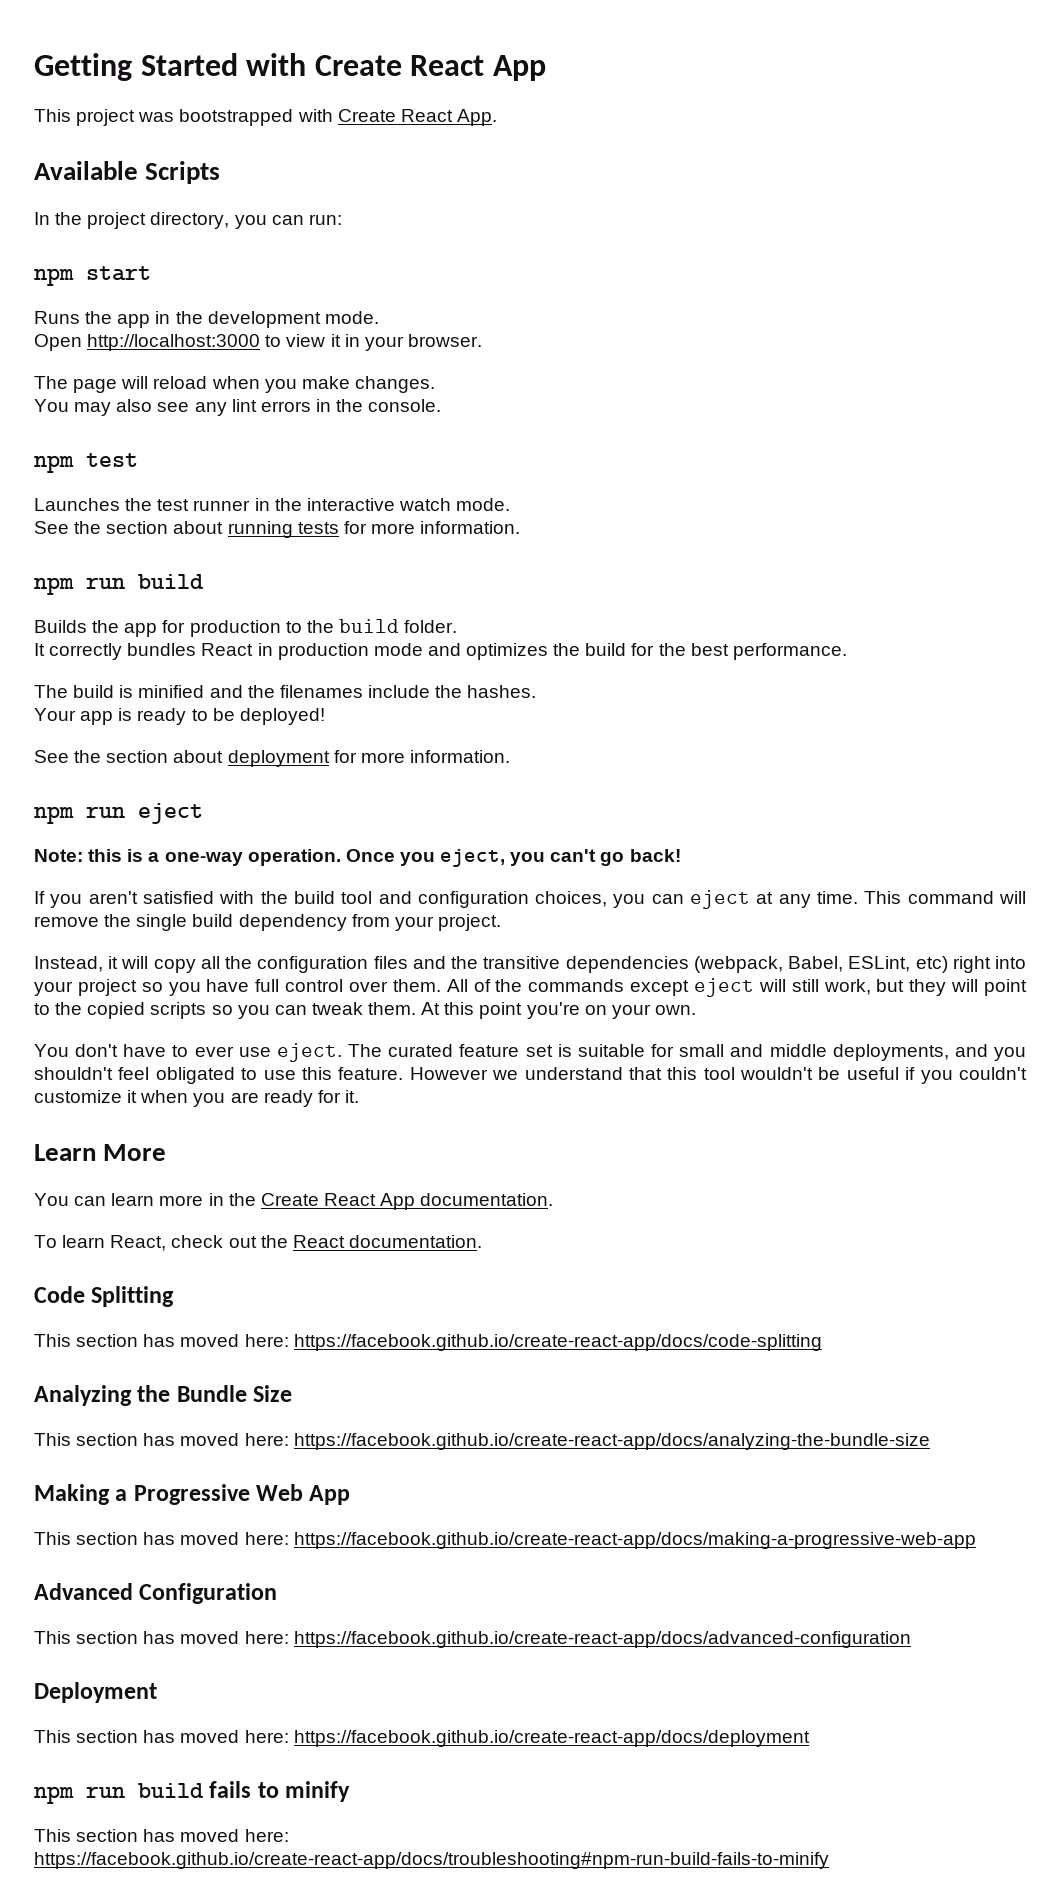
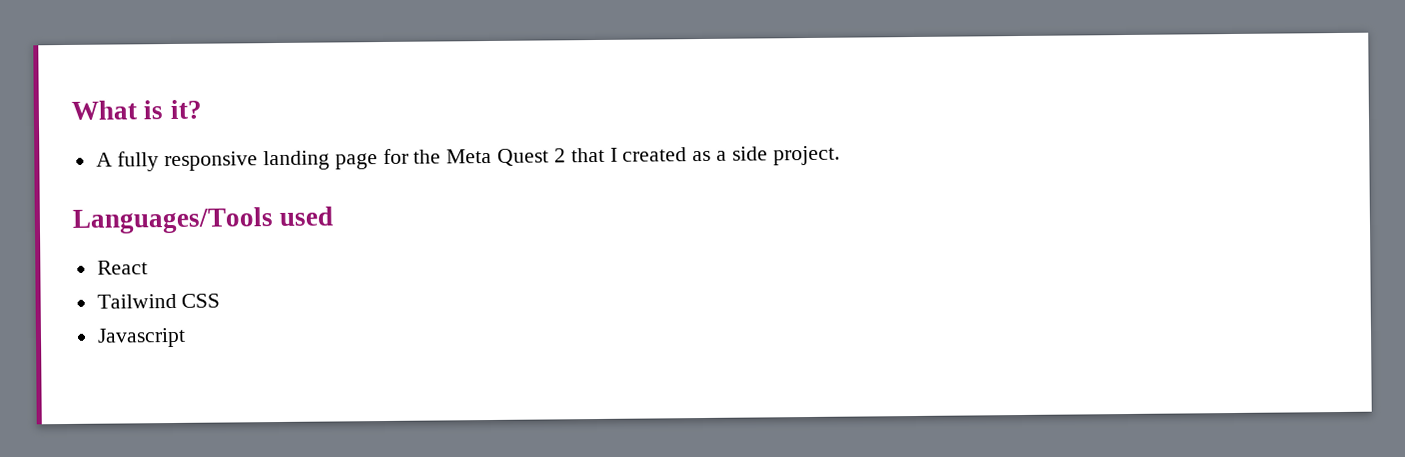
[34,53,546,81] [34,109,497,126] [34,161,221,184] [34,212,342,229] [34,266,151,286] [34,311,379,328] [34,334,482,351] [34,376,435,393] [34,399,442,416] [34,453,138,473] [34,498,511,511] [34,521,521,538] [34,574,204,595] [34,619,458,637] [34,643,847,660] [34,685,537,698] [34,708,325,725] [34,750,510,767] [34,803,203,824] [34,849,681,867] [34,890,1026,909] [34,914,501,931] [34,956,1026,973] [34,978,1028,997] [34,1002,696,1019] [34,1043,1026,1062] [34,1067,1028,1084] [34,1090,359,1107] [34,1144,167,1161] [34,1193,554,1210] [34,1235,482,1251] [34,1286,175,1307] [34,1334,822,1351] [34,1385,293,1406] [34,1433,930,1450] [34,1484,351,1505] [34,1532,976,1549] [34,1583,278,1604] [34,1631,911,1648] [34,1682,157,1703] [34,1730,810,1747] [34,1781,351,1804] [34,1829,289,1842] [34,1852,829,1869] Getting Started with Create React App // This project was bootstrapped with Create React App. // Available Scripts // In the project directory, you can run: // npm start // Runs the app in the development mode. // Open http://localhost:3000 to view it in your browser. // The page will reload when you make changes. // You may also see any lint errors in the console. // npm test // Launches the test runner in the interactive watch mode. // See the section about running tests for more information. // npm run build // Builds the app for production to the build folder. // It correctly bundles React in production mode and optimizes the build for the best performance. // The build is minified and the filenames include the hashes. // Your app is ready to be deployed! // See the section about deployment for more information. // npm run eject // Note: this is a one-way operation. Once you eject, you can't go back! // If you aren't satisfied with the build tool and configuration choices, you can eject at any time. This command will remove the single build dependency from your project. // Instead, it will copy all the configuration files and the transitive dependencies (webpack, Babel, ESLint, etc) right into your project so you have full control over them. All of the commands except eject will still work, but they will point to the copied scripts so you can tweak them. At this point you're on your own. // You don't have to ever use eject. The curated feature set is suitable for small and middle deployments, and you shouldn't feel obligated to use this feature. However we understand that this tool wouldn't be useful if you couldn't customize it when you are ready for it. // Learn More // You can learn more in the Create React App documentation. // To learn React, check out the React documentation. // Code Splitting // This section has moved here: https://facebook.github.io/create-react-app/docs/code-splitting // Analyzing the Bundle Size // This section has moved here: https://facebook.github.io/create-react-app/docs/analyzing-the-bundle-size // Making a Progressive Web App // This section has moved here: https://facebook.github.io/create-react-app/docs/making-a-progressive-web-app // Advanced Configuration // This section has moved here: https://facebook.github.io/create-react-app/docs/advanced-configuration // Deployment // This section has moved here: https://facebook.github.io/create-react-app/docs/deployment // npm run build fails to minify // This section has moved here: https://facebook.github.io/create-react-app/docs/troubleshooting#npm-run-build-fails-to-minify -> [71,99,202,120] [95,145,840,172] [72,206,334,234] [96,260,148,275] [96,293,221,309] [96,327,186,348] What is it? // A fully responsive landing page for the Meta Quest 2 that I created as a side project. // Languages/Tools used // React // Tailwind CSS // Javascript

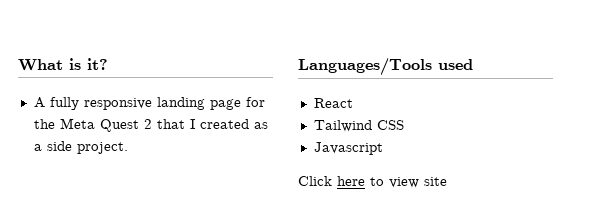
(186, 337) none -> [298,176,447,188] // Click here to view site

